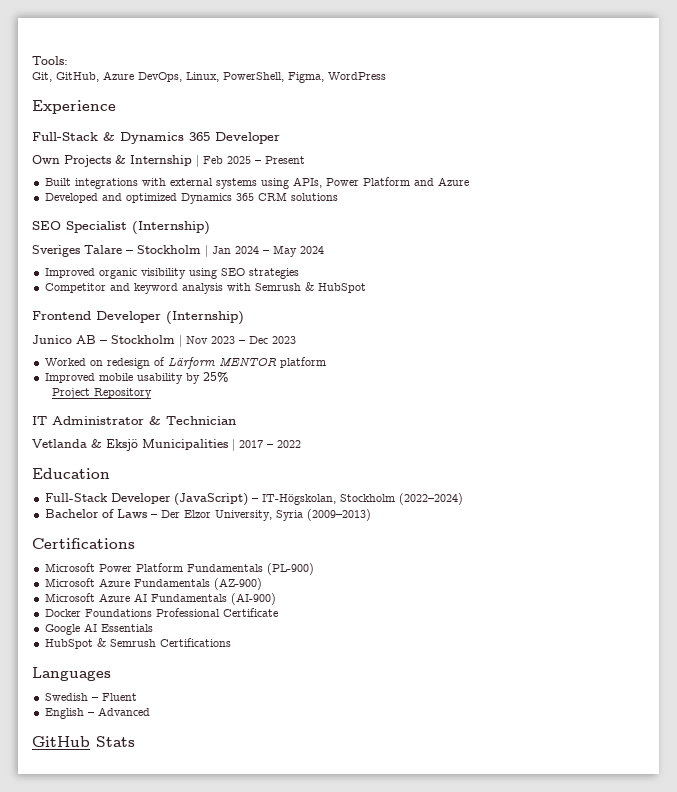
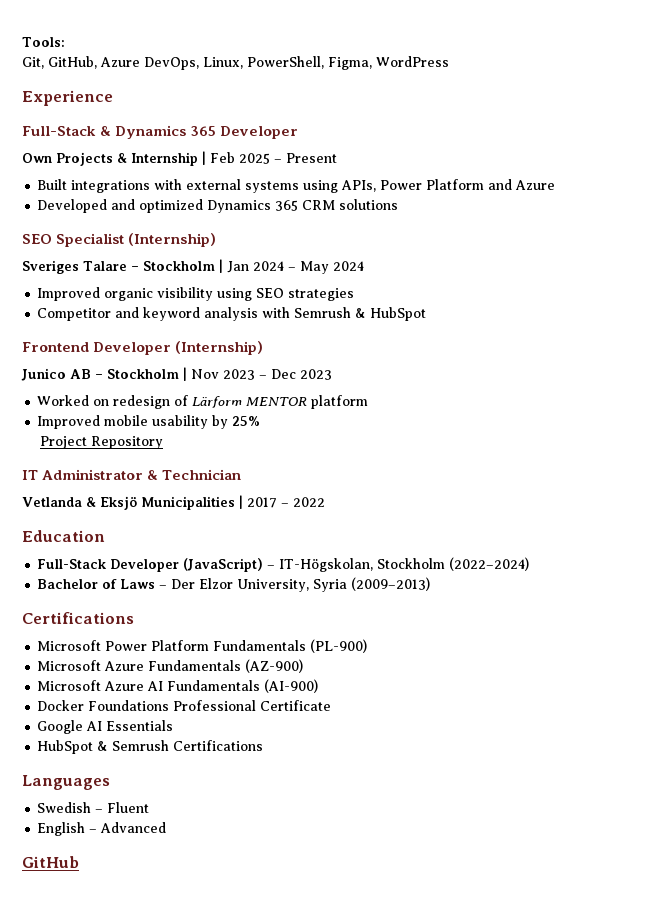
[96,736,135,747] Stats -> (79, 862) none

